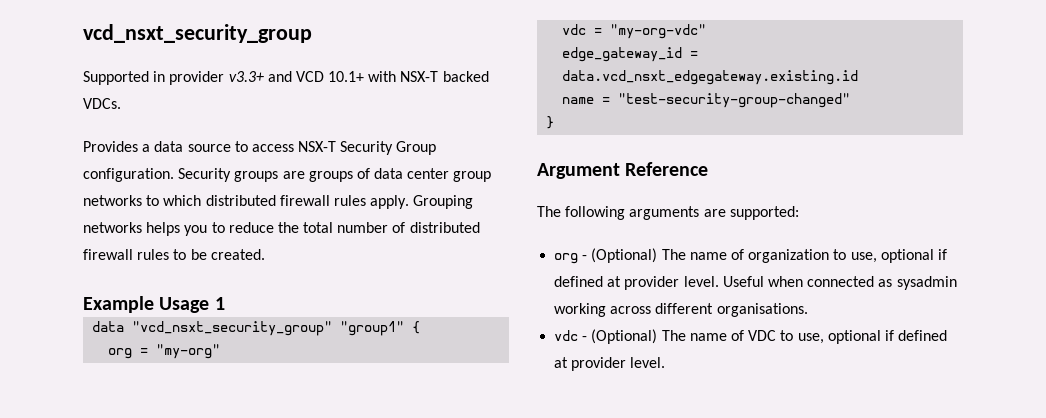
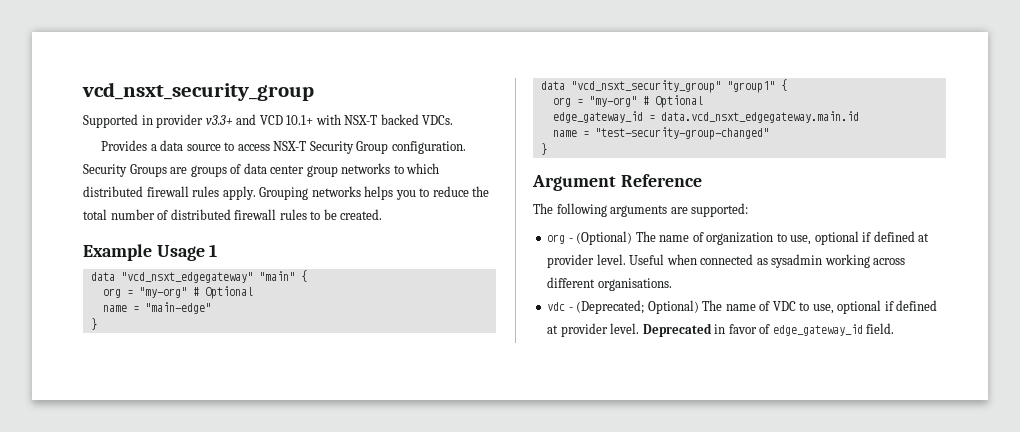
[234,171,279,182] groups -> [129,164,167,177] Groups
(225, 303) none -> [90,270,307,283] [102,286,253,299] [102,302,211,314] [90,318,97,330] // data "vcd_nsxt_edgegateway" "main" { // org = "my-org" # Optional // name = "main-edge" // }
[562,24,707,39] // vdc = "my-org-vdc" -> [642,95,703,108] # Optional
[562,70,859,85] data.vcd_nsxt_edgegateway.existing.id -> [660,111,859,123] data.vcd_nsxt_edgegateway.main.id
[591,329,658,344] (Optional) -> [576,300,699,314] (Deprecated; Optional)
(666, 362) none -> [642,323,895,337] Deprecated in favor of edge_gateway_id field.

